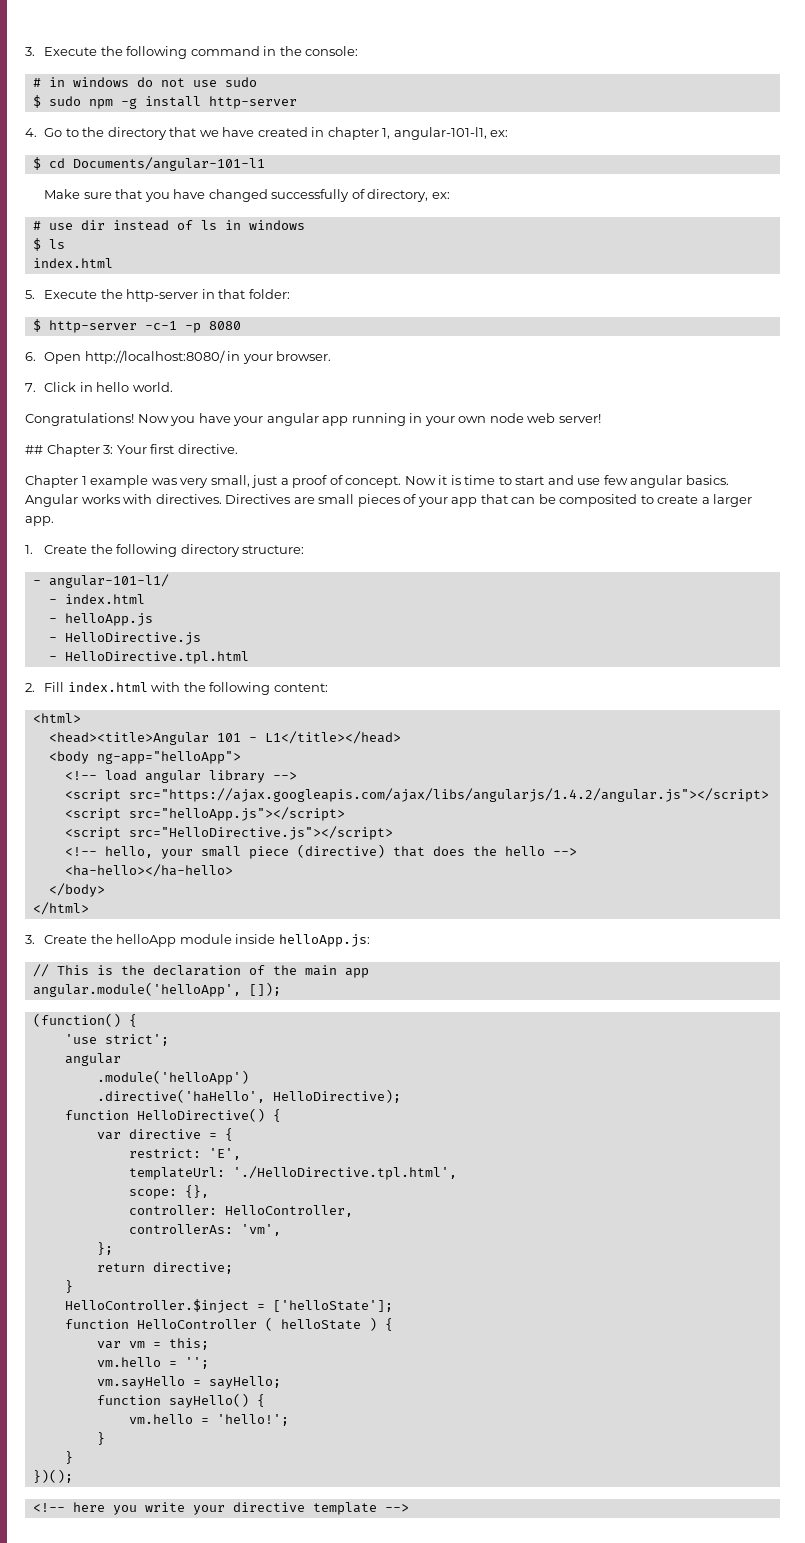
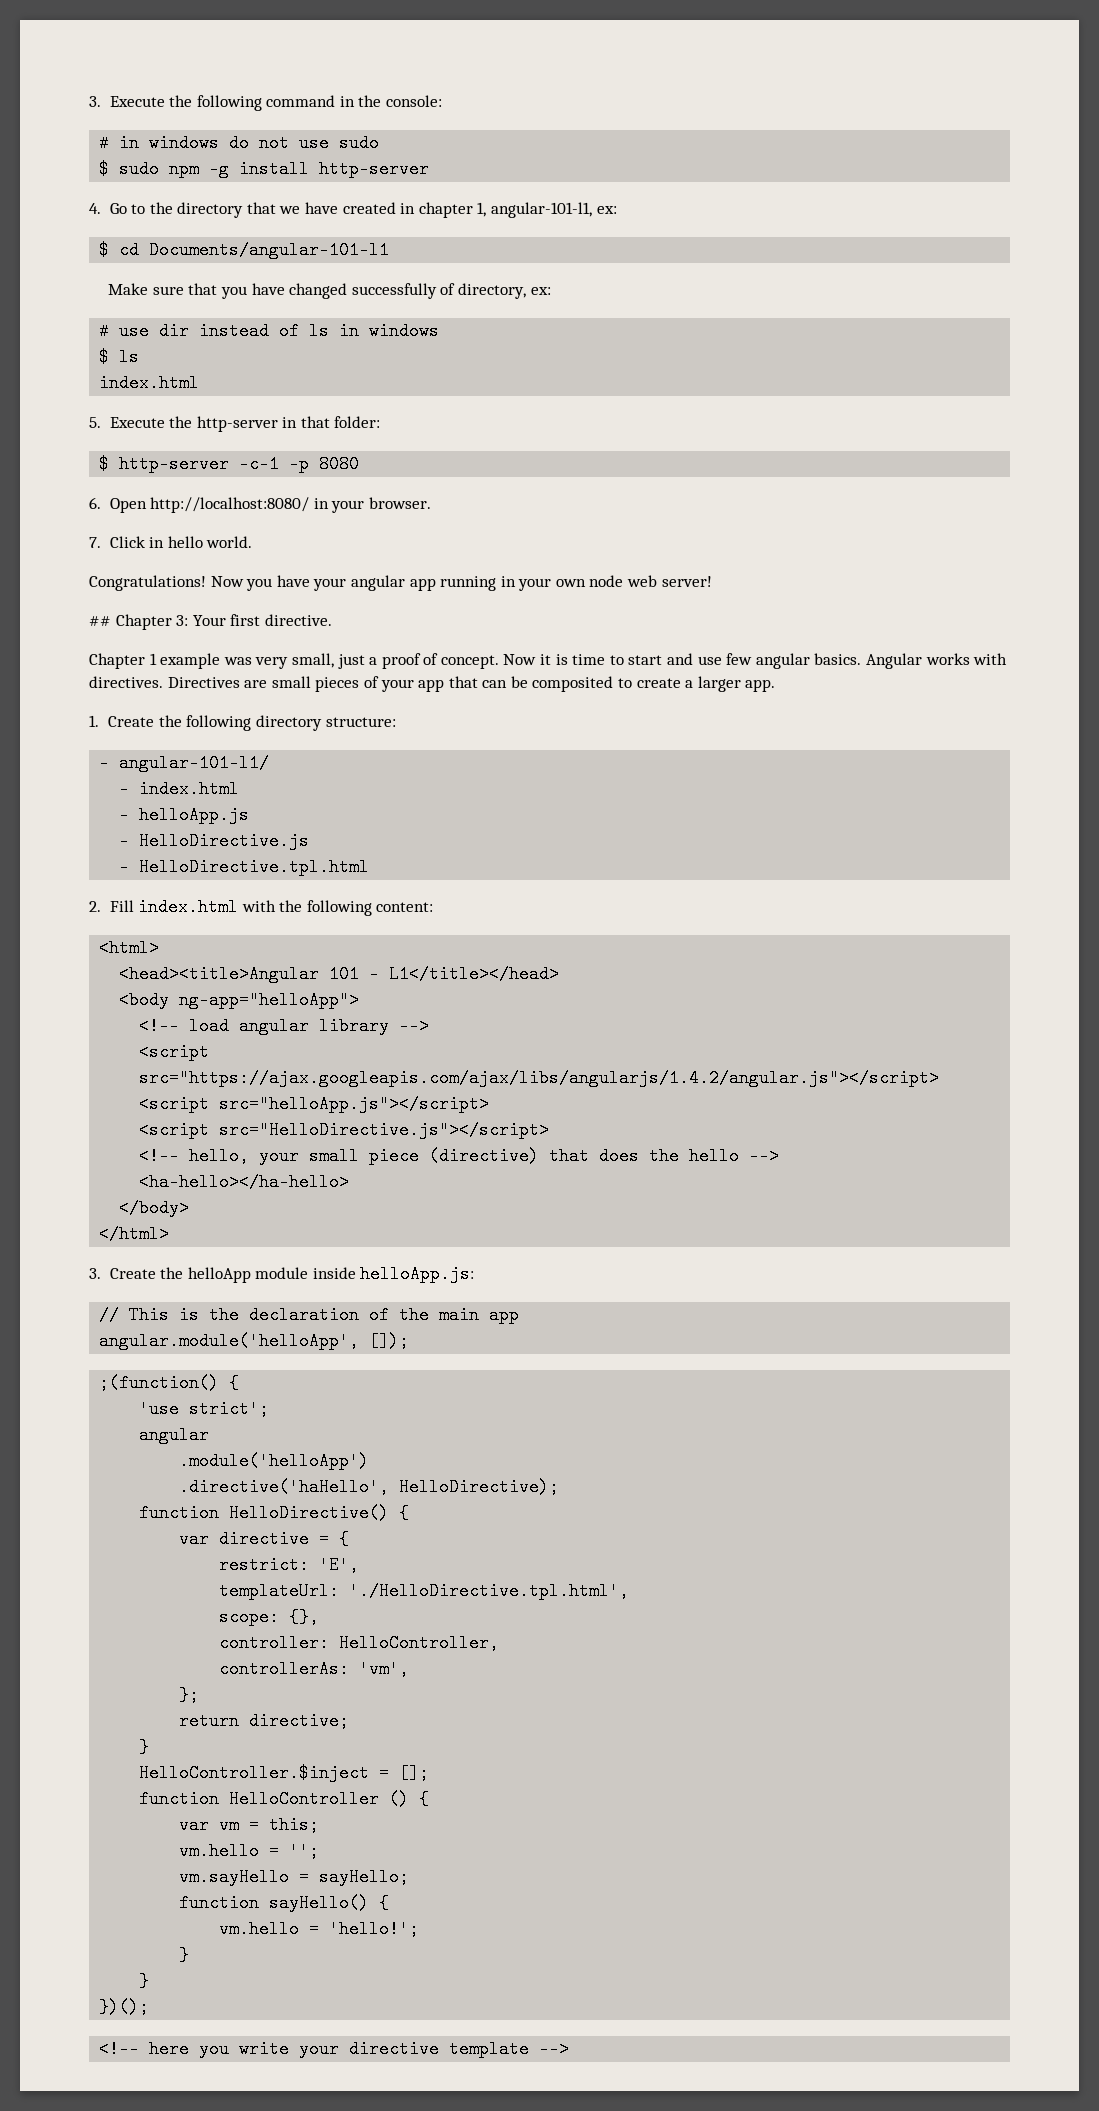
[32,1013,121,1027] (function() -> [99,1374,220,1392] ;(function()
[272,1300,393,1312] ['helloState']; -> [399,1764,430,1782] [];
[264,1317,377,1331] ( helloState ) -> [389,1790,410,1808] ()

